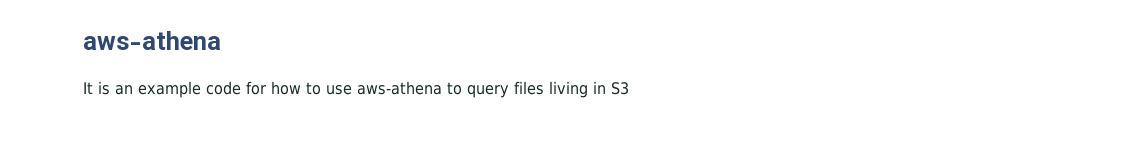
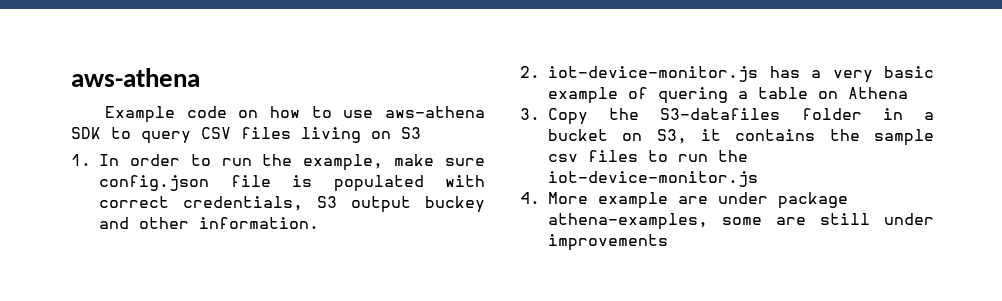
[83,81,266,98] It is an example code for -> [104,106,259,123] Example code on
(442, 88) none -> [71,127,101,139] SDK
(509, 91) none -> [201,127,231,139] CSV
[593,81,629,95] in S3 -> [371,127,421,139] [71,154,485,171] [99,175,485,192] [99,196,485,213] [99,217,319,229] [520,66,934,83] [548,87,908,104] [520,108,934,125] [548,129,934,146] [548,150,748,162] [548,171,758,187] [520,192,848,209] [548,213,934,230] [548,234,668,251] on S3 // 1. In order to run the example, make sure config.json file is populated with correct credentials, S3 output buckey and other information. // 2. iot-device-monitor.js has a very basic example of quering a table on Athena // 3. Copy the S3-datafiles folder in a bucket on S3, it contains the sample csv files to run the iot-device-monitor.js // 4. More example are under package athena-examples, some are still under improvements

